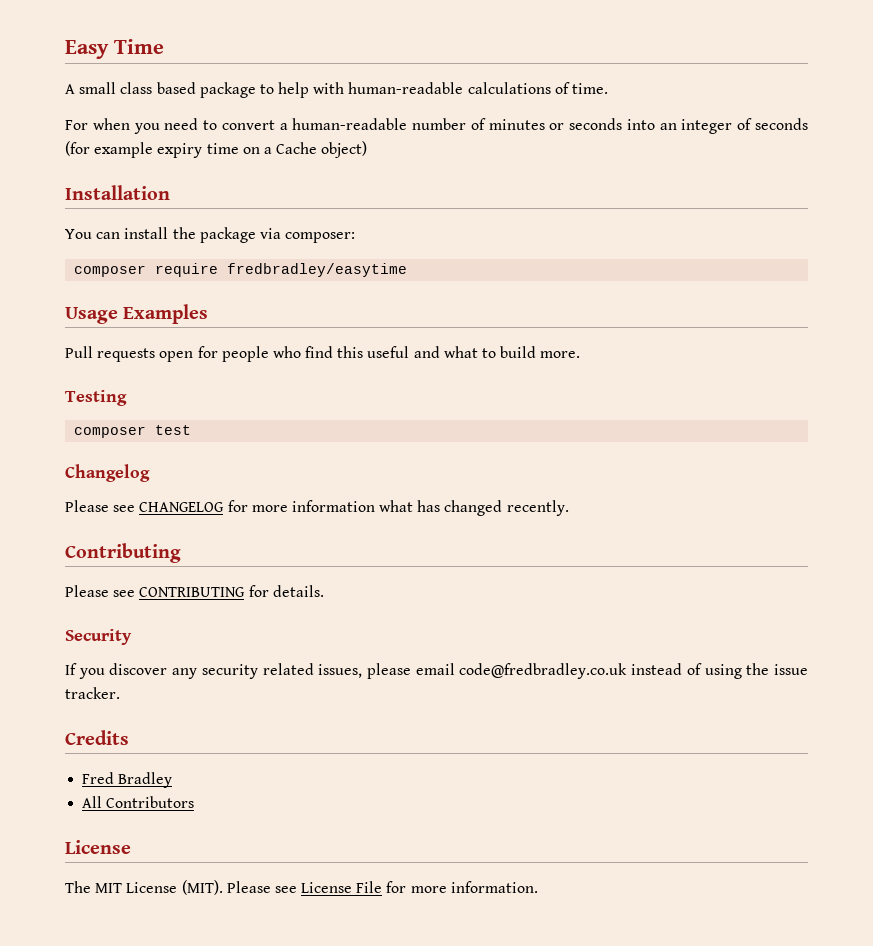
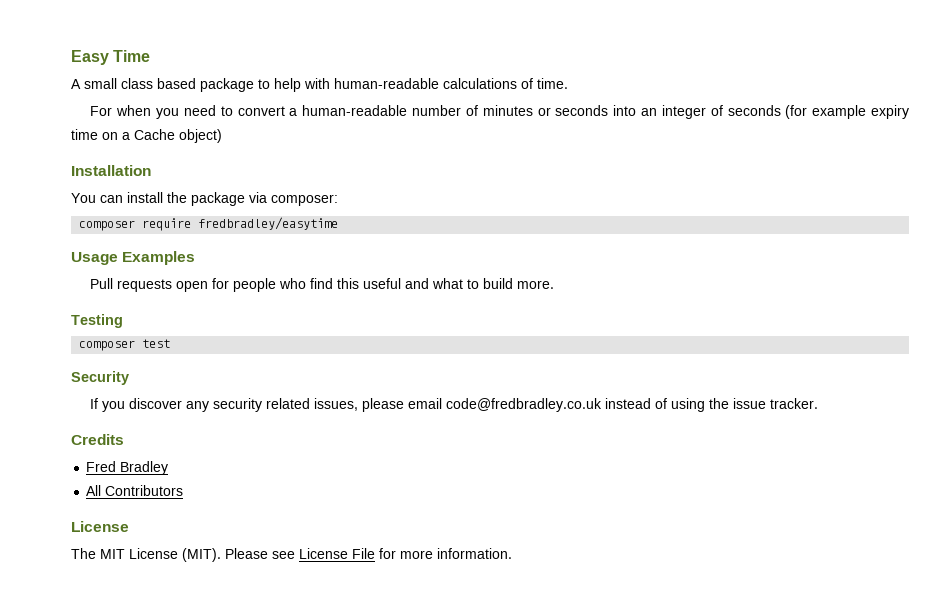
[65,464,150,482] [65,500,569,516] [65,543,181,563] [65,585,324,597] // Changelog // Please see CHANGELOG for more information what has changed recently. // Contributing // Please see CONTRIBUTING for details. -> (171, 343) none

